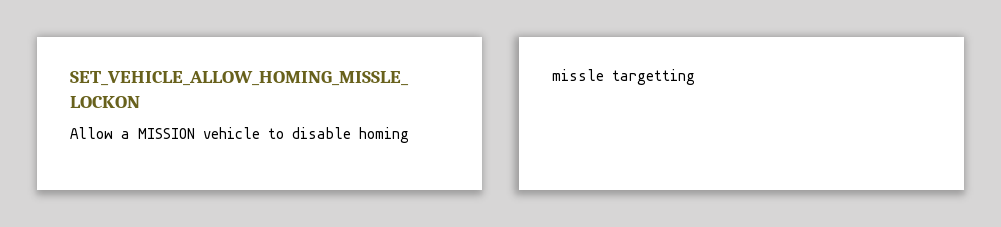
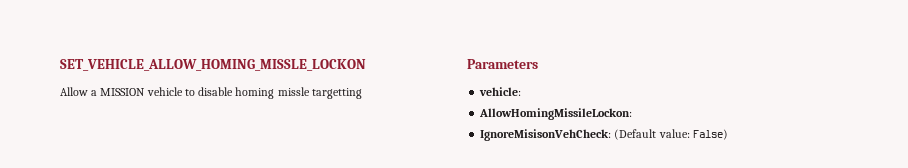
(695, 77) none -> [467,59,538,69] [479,87,522,96] [479,108,633,120] [480,129,728,141] // Parameters // vehicle: // AllowHomingMissileLockon: // IgnoreMisisonVehCheck: (Default value: False)

